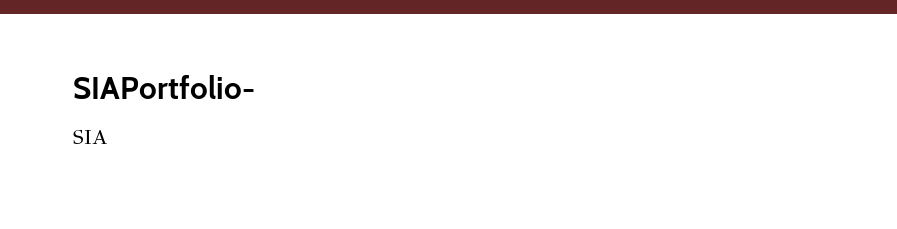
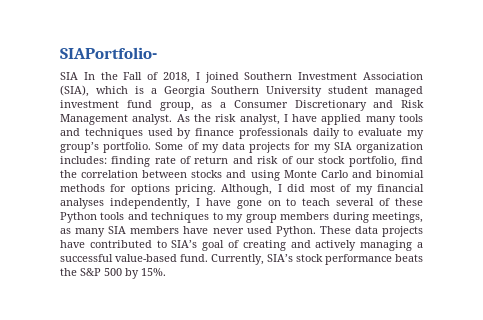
(107, 136) none -> [83,72,424,83] [60,85,423,97] [60,100,424,111] [60,114,424,125] [60,128,424,139] [60,142,423,153] [60,156,424,167] [60,170,424,181] [60,184,425,195] [60,198,423,209] [60,212,424,223] [60,226,423,237] [60,240,424,251] [60,254,423,265] [60,268,166,279] In the Fall of 2018, I joined Southern Investment Association (SIA), which is a Georgia Southern University student managed investment fund group, as a Consumer Discretionary and Risk Management analyst. As the risk analyst, I have applied many tools and techniques used by finance professionals daily to evaluate my group’s portfolio. Some of my data projects for my SIA organization includes: finding rate of return and risk of our stock portfolio, find the correlation between stocks and using Monte Carlo and binomial methods for options pricing. Although, I did most of my financial analyses independently, I have gone on to teach several of these Python tools and techniques to my group members during meetings, as many SIA members have never used Python. These data projects have contributed to SIA’s goal of creating and actively managing a successful value-based fund. Currently, SIA’s stock performance beats the S&P 500 by 15%.

